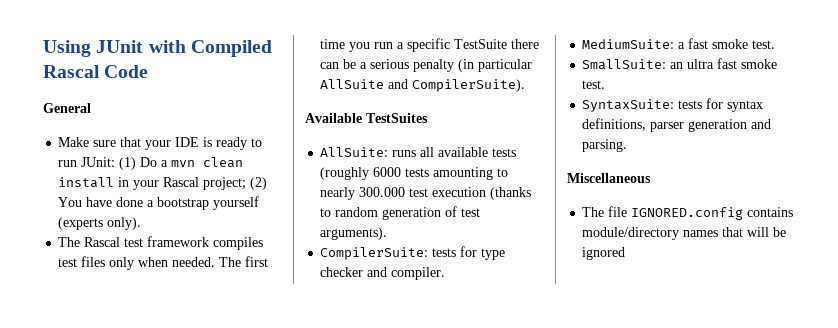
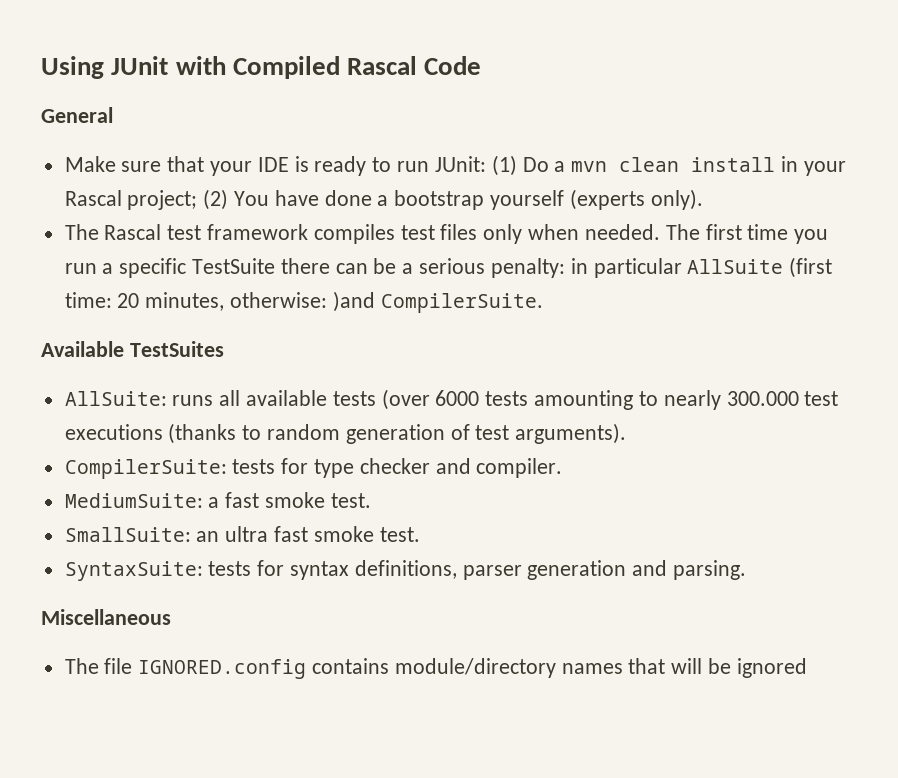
[413,59,533,72] [320,79,526,92] penalty (in particular AllSuite and CompilerSuite). -> [490,257,833,278] [64,291,543,313] penalty: in particular AllSuite (first time: 20 minutes, otherwise: )and CompilerSuite.
[320,167,370,180] (roughly -> [381,389,430,410] (over
[432,187,487,197] execution -> [64,424,163,440] executions

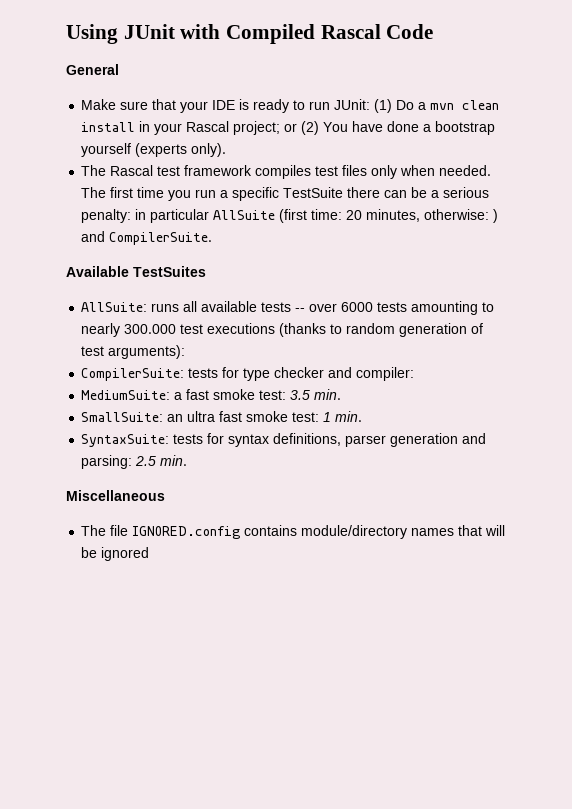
(198, 200) none -> [284,123,298,132] or
[332,291,375,312] )and -> [493,209,499,223] [81,231,106,242] ) and
[381,389,430,410] (over -> [295,303,338,312] -- over
[515,423,627,444] arguments). -> [108,345,186,359] arguments):
[476,458,563,478] compiler. -> [356,367,415,381] compiler:
[330,493,371,508] test. -> [259,389,342,400] test: 3.5 min.
[379,527,420,542] test. -> [292,411,363,422] test: 1 min.
[673,560,747,580] parsing. -> [81,455,188,469] parsing: 2.5 min.

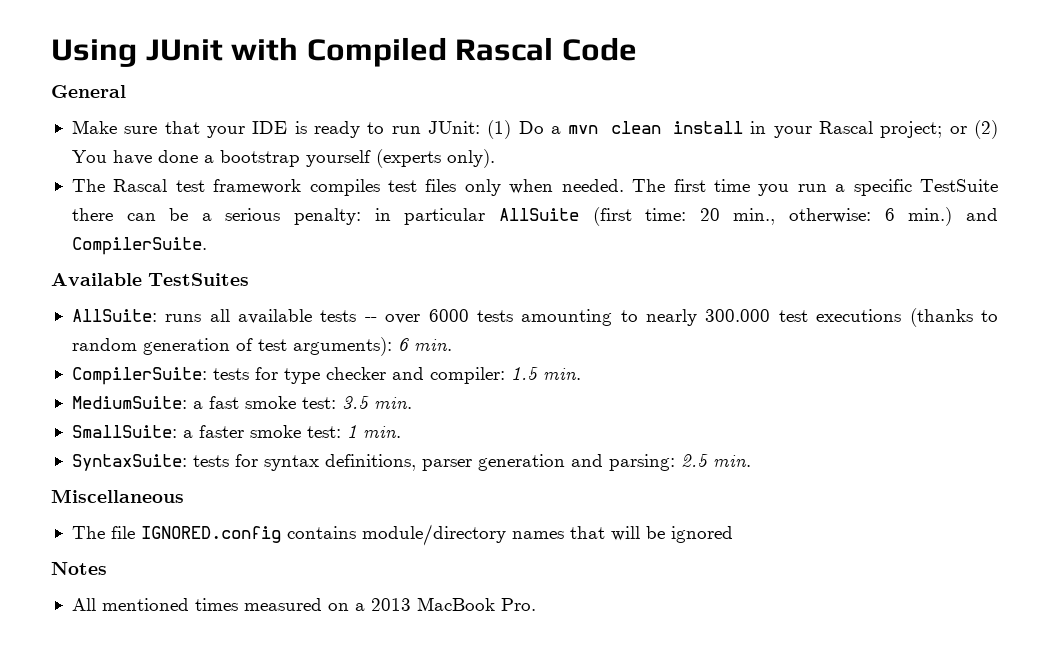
[366,209,499,223] minutes, otherwise: ) -> [733,207,953,226] min., otherwise: 6 min.)
(186, 352) none -> [397,338,452,351] 6 min.
(415, 374) none -> [510,367,581,380] 1.5 min.
[167,411,243,422] an ultra fast -> [182,425,244,438] a faster
(150, 554) none -> [51,562,107,575] [71,597,536,611] // Notes // All mentioned times measured on a 2013 MacBook Pro.

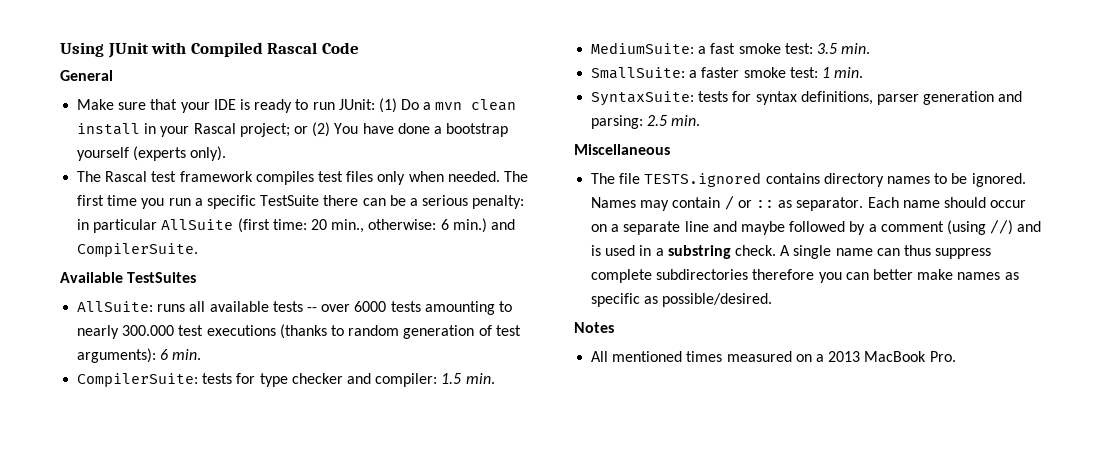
[140,524,733,546] IGNORED.config contains module/directory names that will be ignored -> [644,172,1026,187] [591,195,1027,211] [591,219,1042,235] [591,245,992,259] [591,269,1019,283] [591,293,773,307] TESTS.ignored contains directory names to be ignored. Names may contain / or :: as separator. Each name should occur on a separate line and maybe followed by a comment (using //) and is used in a substring check. A single name can thus suppress complete subdirectories therefore you can better make names as specific as possible/desired.

